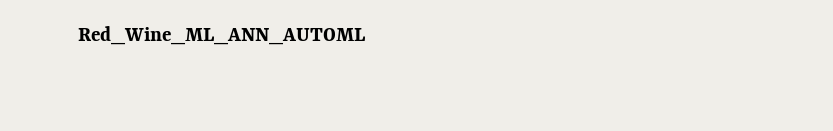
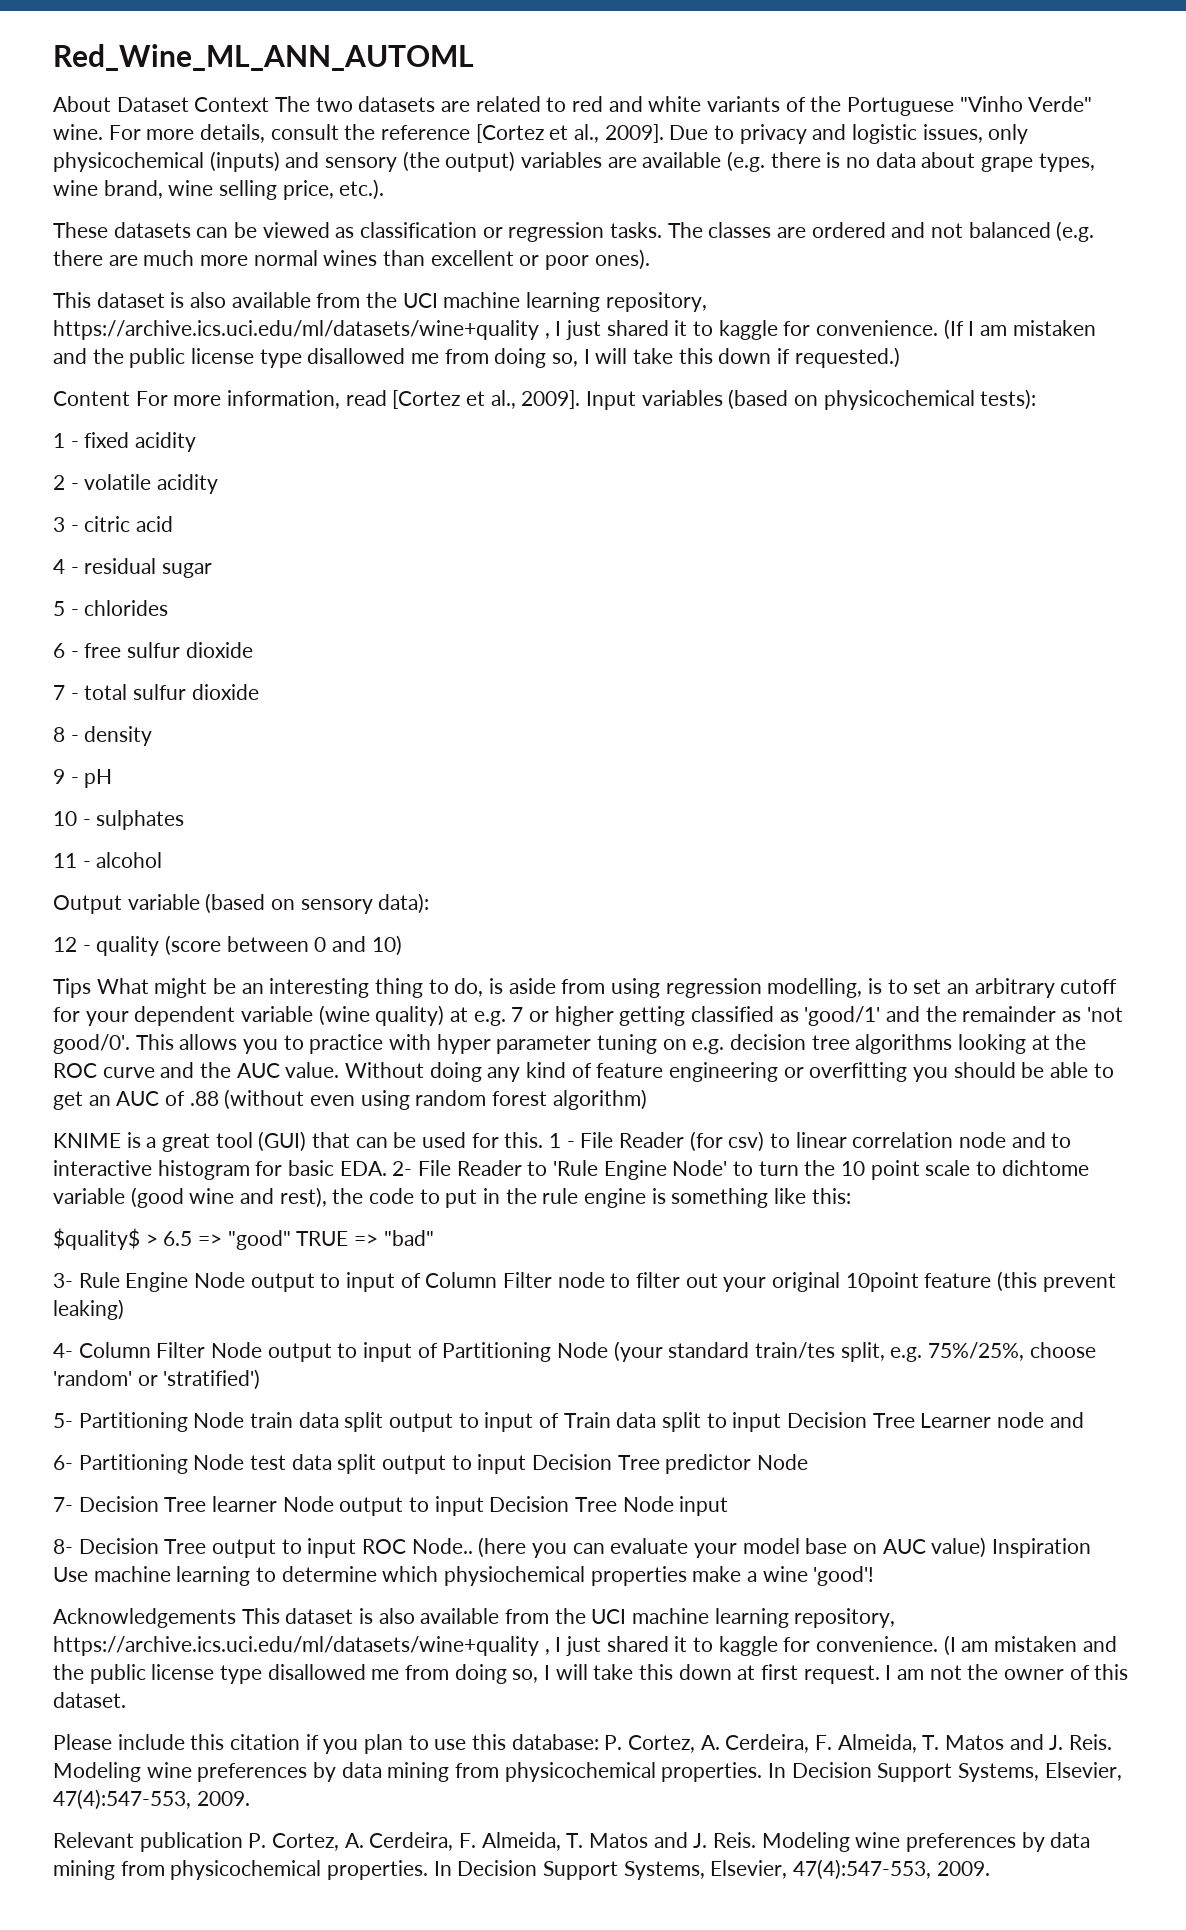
(365, 35) none -> [53,96,1093,116] [53,124,1029,144] [53,151,1095,172] [53,179,385,200] [53,221,1095,242] [53,249,650,270] [53,292,707,312] [53,319,1096,340] [53,347,900,368] [53,389,1037,410] [53,432,197,452] [53,474,219,494] [53,516,174,532] [53,558,213,578] [53,600,169,616] [53,642,253,658] [53,684,259,700] [53,726,153,746] [53,769,113,788] [53,810,185,830] [53,852,163,868] [53,893,430,914] [53,935,402,956] [53,978,1118,998] [53,1005,1123,1026] [53,1034,1087,1054] [53,1062,1114,1082] [53,1089,647,1110] [53,1131,1072,1152] [53,1160,1089,1180] [53,1187,851,1208] [53,1228,434,1250] [53,1271,1116,1292] [53,1299,124,1320] [53,1341,1096,1362] [53,1369,261,1390] [53,1412,1084,1432] [53,1454,809,1474] [53,1496,729,1516] [53,1537,1092,1558] [53,1566,875,1586] [53,1608,896,1628] [53,1635,1117,1656] [53,1664,1129,1684] [53,1692,126,1708] [53,1734,1113,1754] [53,1762,1122,1782] [53,1789,250,1810] [53,1832,1091,1852] [53,1859,990,1880] // About Dataset Context The two datasets are related to red and white variants of the Portuguese "Vinho Verde" wine. For more details, consult the reference [Cortez et al., 2009]. Due to privacy and logistic issues, only physicochemical (inputs) and sensory (the output) variables are available (e.g. there is no data about grape types, wine brand, wine selling price, etc.). // These datasets can be viewed as classification or regression tasks. The classes are ordered and not balanced (e.g. there are much more normal wines than excellent or poor ones). // This dataset is also available from the UCI machine learning repository, https://archive.ics.uci.edu/ml/datasets/wine+quality , I just shared it to kaggle for convenience. (If I am mistaken and the public license type disallowed me from doing so, I will take this down if requested.) // Content For more information, read [Cortez et al., 2009]. Input variables (based on physicochemical tests): // 1 - fixed acidity // 2 - volatile acidity // 3 - citric acid // 4 - residual sugar // 5 - chlorides // 6 - free sulfur dioxide // 7 - total sulfur dioxide // 8 - density // 9 - pH // 10 - sulphates // 11 - alcohol // Output variable (based on sensory data): // 12 - quality (score between 0 and 10) // Tips What might be an interesting thing to do, is aside from using regression modelling, is to set an arbitrary cutoff for your dependent variable (wine quality) at e.g. 7 or higher getting classified as 'good/1' and the remainder as 'not good/0'. This allows you to practice with hyper parameter tuning on e.g. decision tree algorithms looking at the ROC curve and the AUC value. Without doing any kind of feature engineering or overfitting you should be able to get an AUC of .88 (without even using random forest algorithm) // KNIME is a great tool (GUI) that can be used for this. 1 - File Reader (for csv) to linear correlation node and to interactive histogram for basic EDA. 2- File Reader to 'Rule Engine Node' to turn the 10 point scale to dichtome variable (good wine and rest), the code to put in the rule engine is something like this: // $quality$ > 6.5 => "good" TRUE => "bad" // 3- Rule Engine Node output to input of Column Filter node to filter out your original 10point feature (this prevent leaking) // 4- Column Filter Node output to input of Partitioning Node (your standard train/tes split, e.g. 75%/25%, choose 'random' or 'stratified') // 5- Partitioning Node train data split output to input of Train data split to input Decision Tree Learner node and // 6- Partitioning Node test data split output to input Decision Tree predictor Node // 7- Decision Tree learner Node output to input Decision Tree Node input // 8- Decision Tree output to input ROC Node.. (here you can evaluate your model base on AUC value) Inspiration Use machine learning to determine which physiochemical properties make a wine 'good'! // Acknowledgements This dataset is also available from the UCI machine learning repository, https://archive.ics.uci.edu/ml/datasets/wine+quality , I just shared it to kaggle for convenience. (I am mistaken and the public license type disallowed me from doing so, I will take this down at first request. I am not the owner of this dataset. // Please include this citation if you plan to use this database: P. Cortez, A. Cerdeira, F. Almeida, T. Matos and J. Reis. Modeling wine preferences by data mining from physicochemical properties. In Decision Support Systems, Elsevier, 47(4):547-553, 2009. // Relevant publication P. Cortez, A. Cerdeira, F. Almeida, T. Matos and J. Reis. Modeling wine preferences by data mining from physicochemical properties. In Decision Support Systems, Elsevier, 47(4):547-553, 2009.

